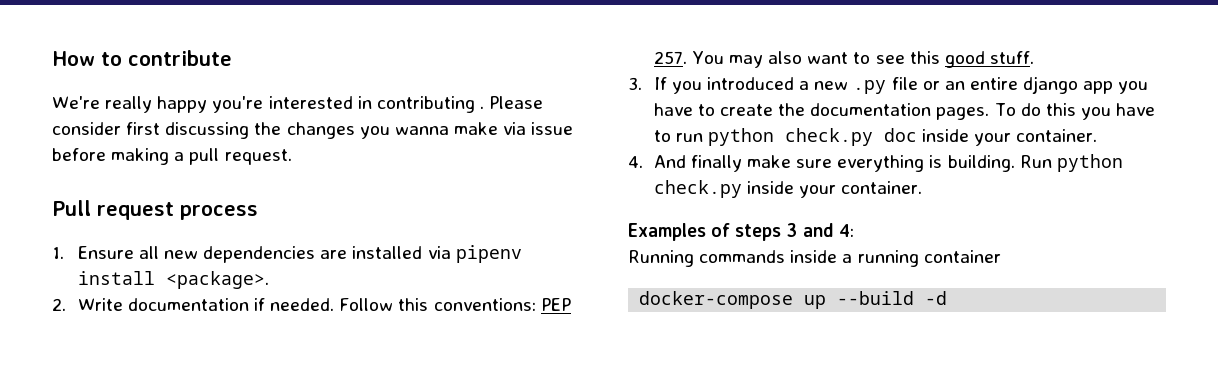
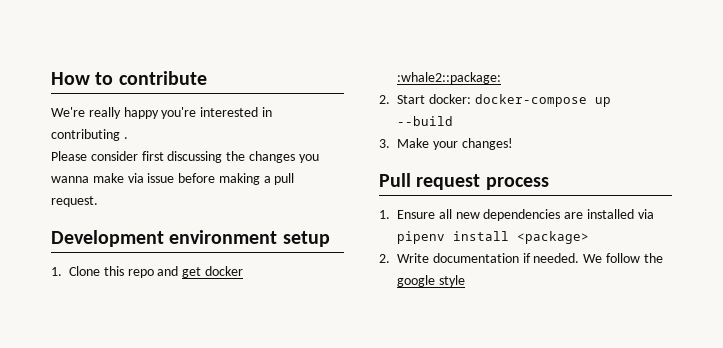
(484, 107) none -> (128, 138) //
(292, 157) none -> [51,230,330,247] [51,266,243,278] [397,72,501,84] [379,94,611,107] [397,116,453,126] [379,138,513,150] // Development environment setup // 1. Clone this repo and get docker :whale2::package: // 2. Start docker: docker-compose up --build // 3. Make your changes!
[165,271,269,289] <package>. -> [517,231,589,244] <package>
[339,298,571,311] [653,51,1034,68] [628,76,1149,94] [653,103,1156,120] [653,128,1098,146] [628,154,1123,172] [653,180,923,198] [628,223,854,241] [628,250,1001,267] [639,291,948,309] Follow this conventions: PEP 257. You may also want to see this good stuff. // 3. If you introduced a new .py file or an entire django app you have to create the documentation pages. To do this you have to run python check.py doc inside your container. // 4. And finally make sure everything is building. Run python check.py inside your container. // Examples of steps 3 and 4: // Running commands inside a running container // docker-compose up --build -d -> [583,253,663,263] [397,275,465,287] We follow the google style

